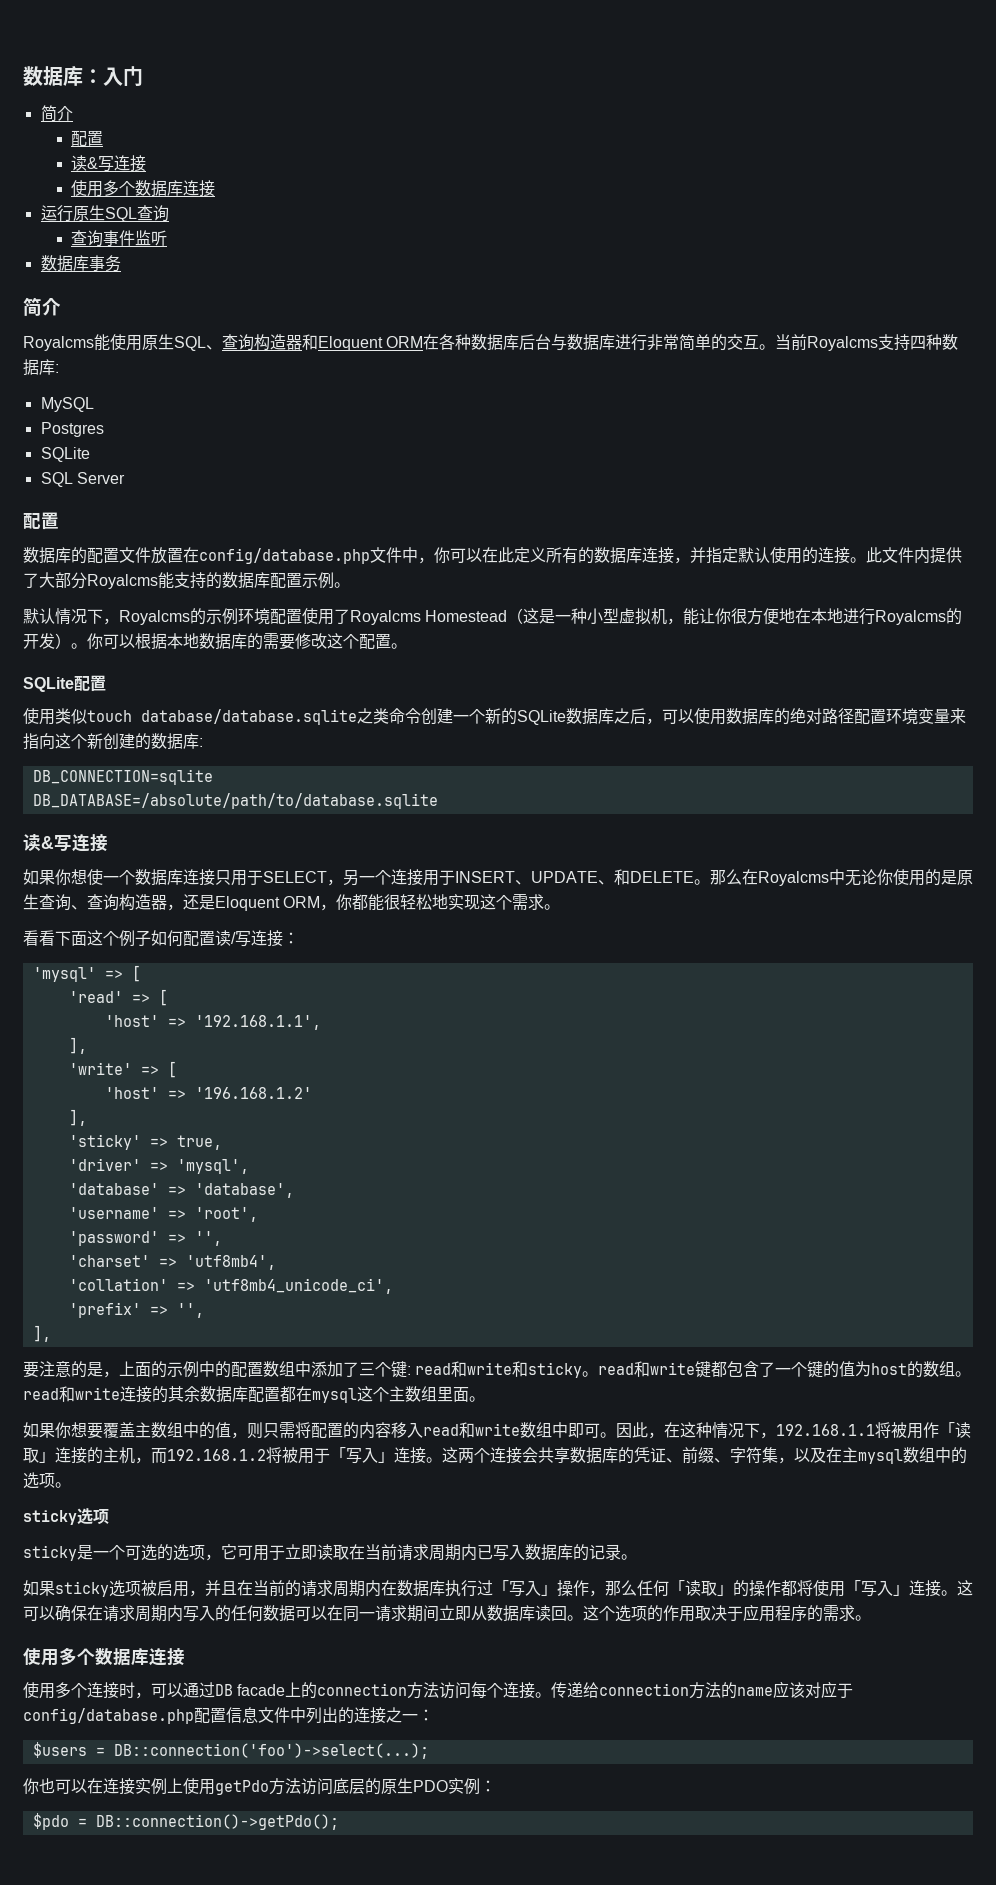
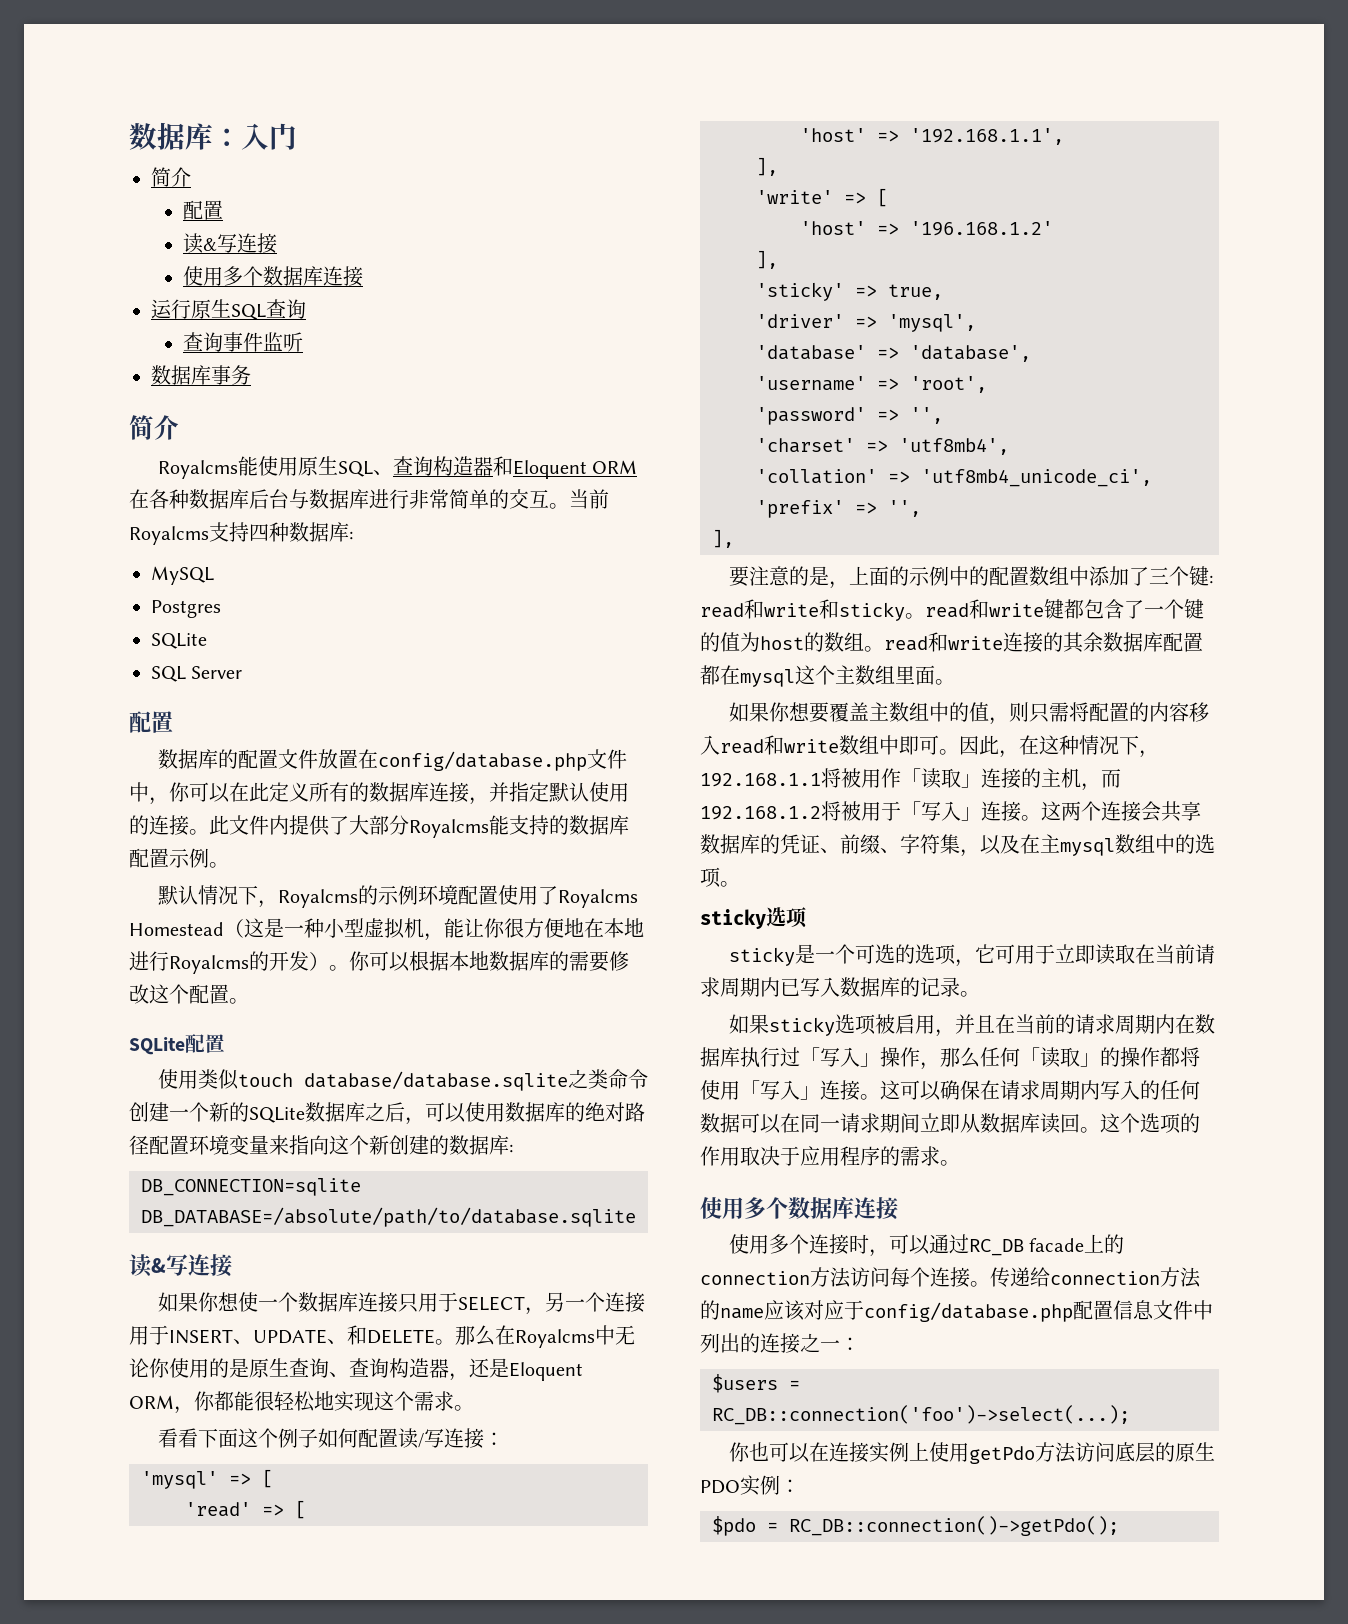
[215,1684,233,1696] DB -> [968,1239,1024,1256] RC_DB
[113,1743,429,1759] DB::connection('foo')->select(...); -> [712,1405,1130,1425] RC_DB::connection('foo')->select(...);
[95,1814,339,1830] DB::connection()->getPdo(); -> [789,1516,1119,1536] RC_DB::connection()->getPdo();

